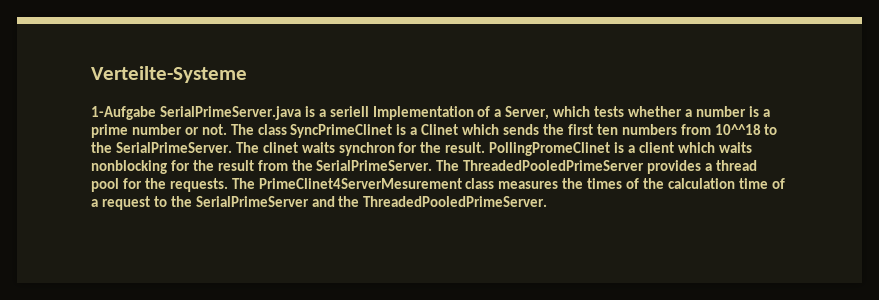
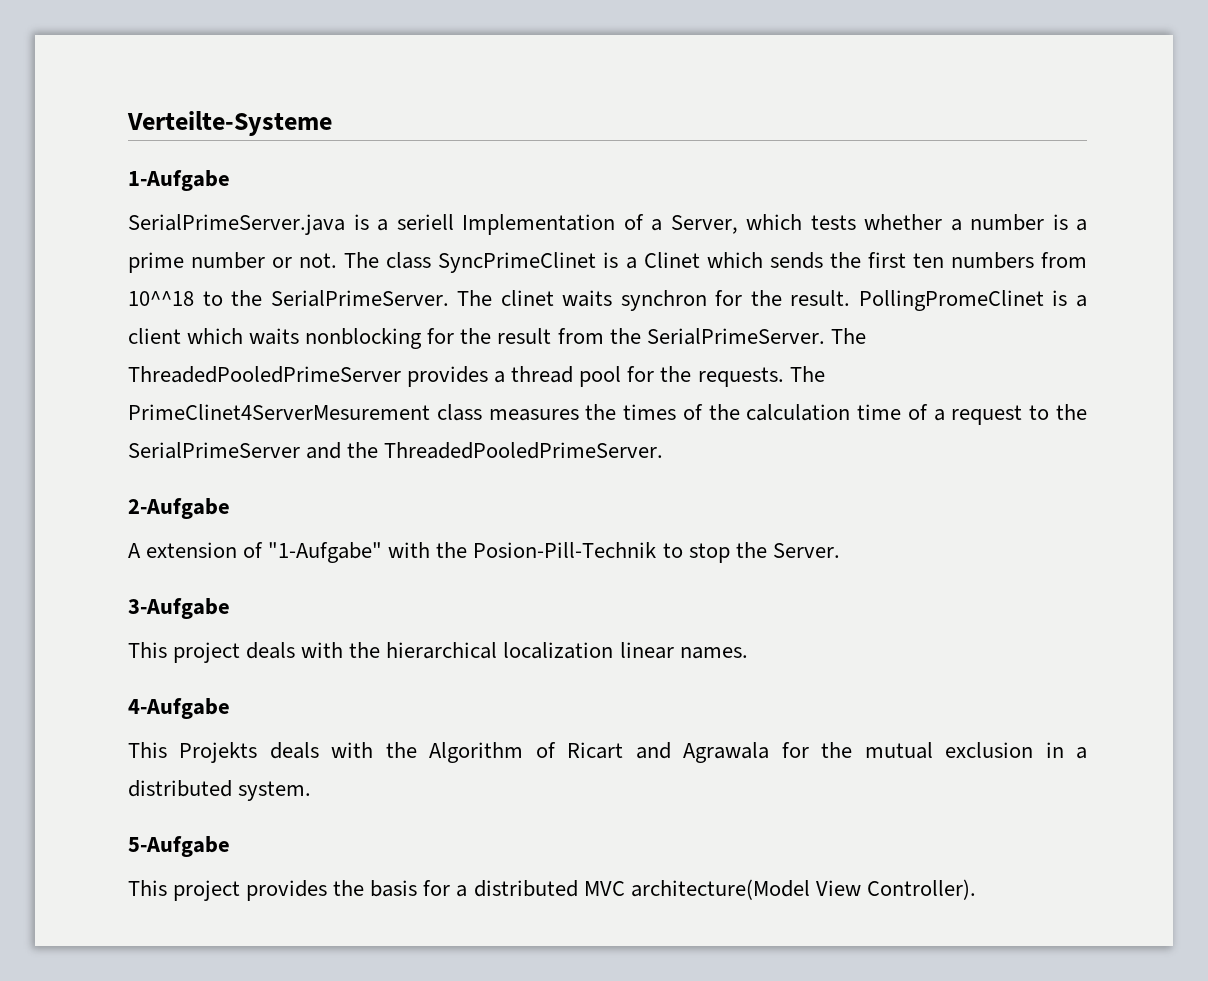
(156, 113) none -> (230, 180) //
(548, 201) none -> [128,498,230,519] [128,542,840,563] [128,598,230,619] [128,642,748,663] [128,698,230,719] [128,742,1087,763] [128,780,312,801] [128,836,230,857] [128,879,976,901] // 2-Aufgabe // A extension of "1-Aufgabe" with the Posion-Pill-Technik to stop the Server. // 3-Aufgabe // This project deals with the hierarchical localization linear names. // 4-Aufgabe // This Projekts deals with the Algorithm of Ricart and Agrawala for the mutual exclusion in a distributed system. // 5-Aufgabe // This project provides the basis for a distributed MVC architecture(Model View Controller).

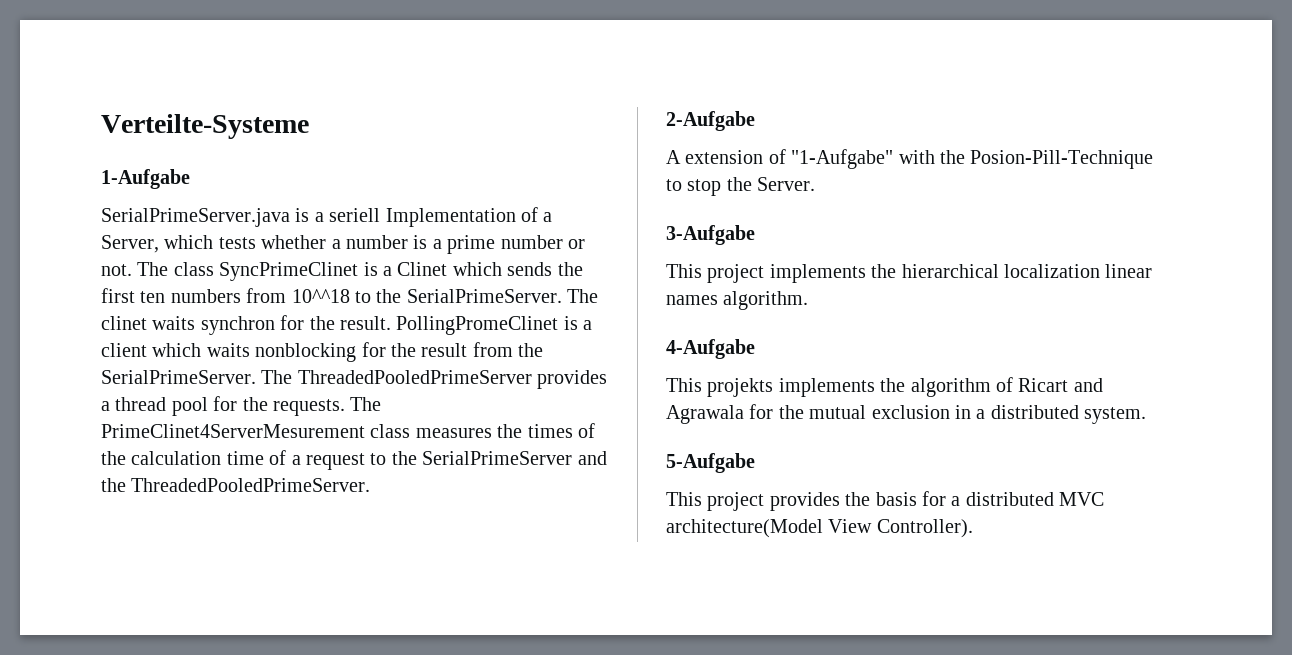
[473,542,657,558] Posion-Pill-Technik -> [970,150,1154,169] Posion-Pill-Technique
[246,642,344,659] deals with -> [769,264,866,283] implements
[679,647,748,659] names. -> [666,291,809,310] names algorithm.
[179,742,524,763] Projekts deals with the Algorithm -> [707,378,991,397] projekts implements the algorithm

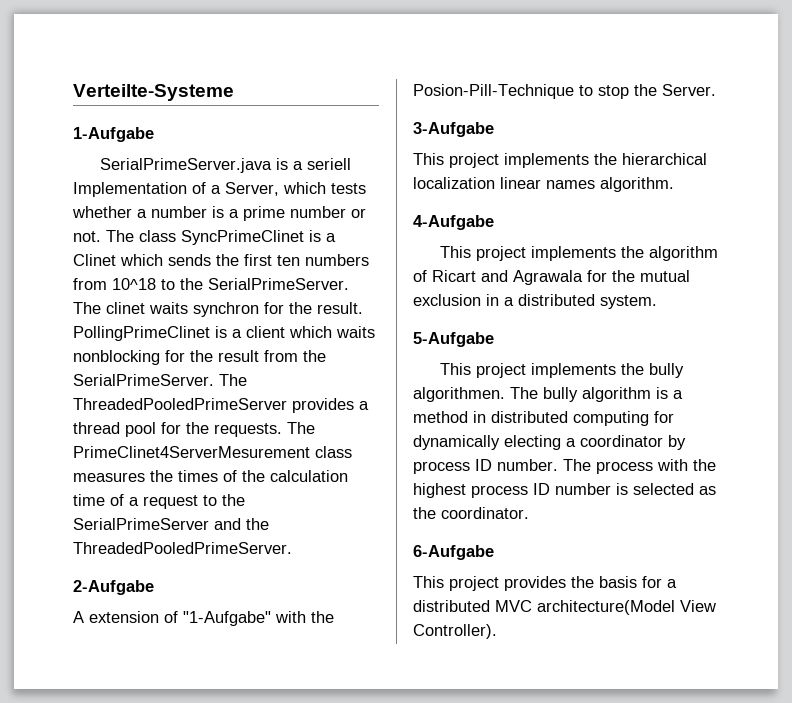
[291,289,350,303] 10^^18 -> [112,278,156,290] 10^18
[396,316,559,335] PollingPromeClinet -> [73,326,210,341] PollingPrimeClinet
[707,378,774,397] projekts -> [475,246,526,261] project
(755, 463) none -> [439,363,684,378] [413,387,683,402] [413,411,674,426] [413,435,686,450] [413,459,716,474] [413,483,716,498] [413,507,529,519] [413,545,494,560] // This project implements the bully algorithmen. The bully algorithm is a method in distributed computing for dynamically electing a coordinator by process ID number. The process with the highest process ID number is selected as the coordinator. // 6-Aufgabe

